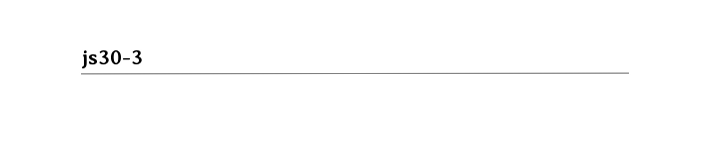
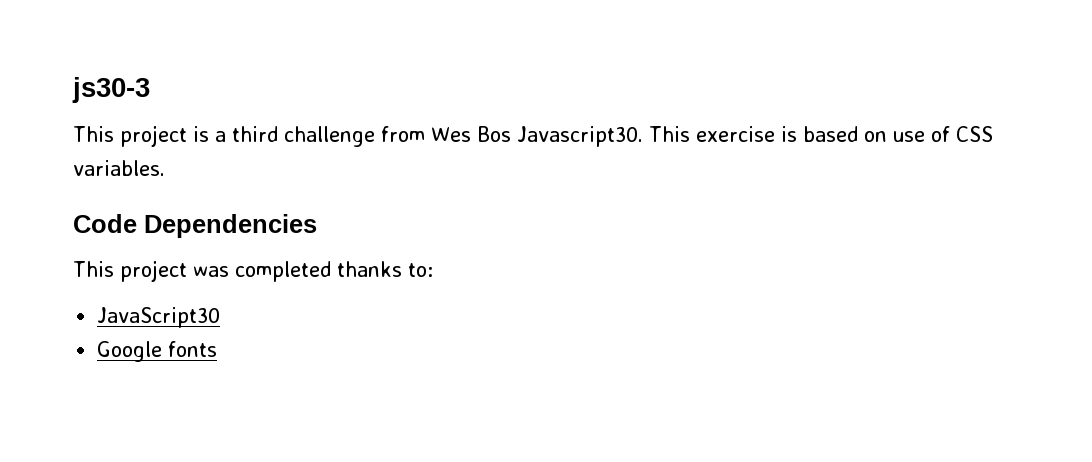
(143, 59) none -> [73,125,993,147] [73,160,165,176] [73,214,317,238] [73,260,433,282] [97,307,221,328] [97,341,218,362] // This project is a third challenge from Wes Bos Javascript30. This exercise is based on use of CSS variables. // Code Dependencies // This project was completed thanks to: // JavaScript30 // Google fonts

